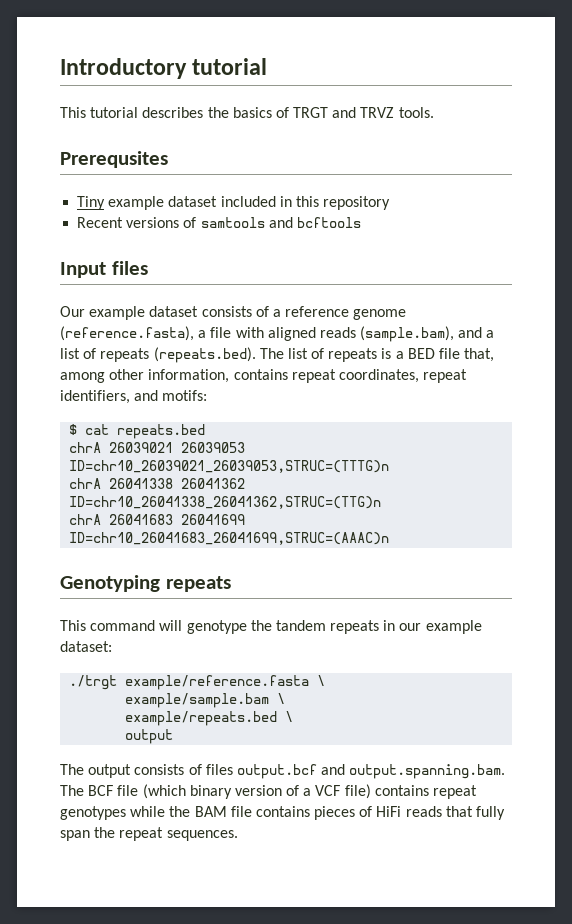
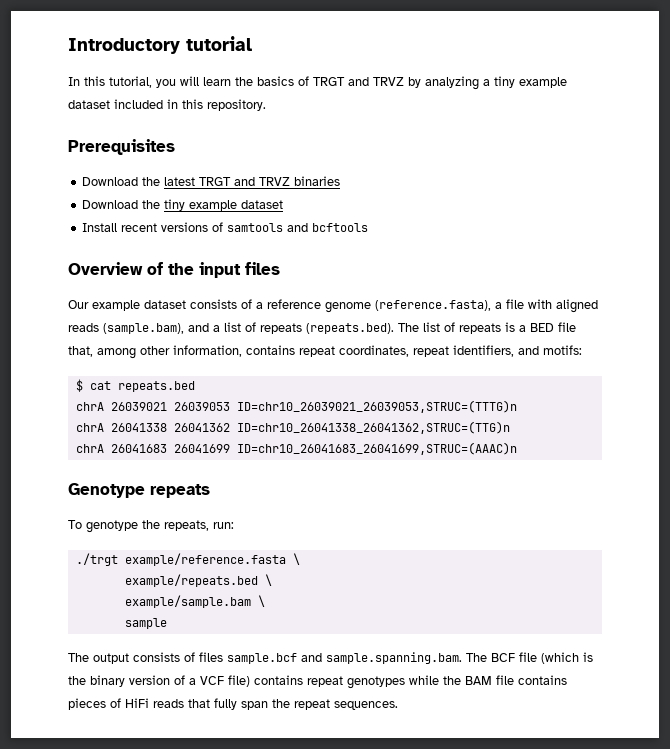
[60,107,204,118] This tutorial describes -> [68,76,231,88] In this tutorial, you will learn
[398,107,434,118] [60,151,168,168] [77,196,106,210] tools. // Prerequsites // Tiny -> [408,76,515,90] by analyzing a tiny
[323,196,391,210] [77,217,124,228] repository // Recent -> [207,99,266,111] [68,139,175,155] [82,176,341,186] [82,199,284,211] [82,223,158,232] repository. // Prerequisites // Download the latest TRGT and TRVZ binaries // Download the tiny example dataset // Install recent
[60,262,106,278] Input -> [68,262,241,278] Overview of the input
[60,575,160,592] Genotyping -> [68,483,145,498] Genotype
[60,620,482,634] [60,641,112,652] This command will genotype the tandem repeats in our example dataset: -> [68,520,234,533] To genotype the repeats, run:
(326, 680) none -> [124,574,272,587] // example/repeats.bed \
[125,711,294,726] [125,729,174,744] example/repeats.bed \ // output -> [124,618,167,629] sample
[236,764,506,779] output.bcf and output.spanning.bam. -> [227,652,462,664] sample.bcf and sample.spanning.bam.
(186, 791) none -> [583,652,593,662] [68,676,86,685] is the

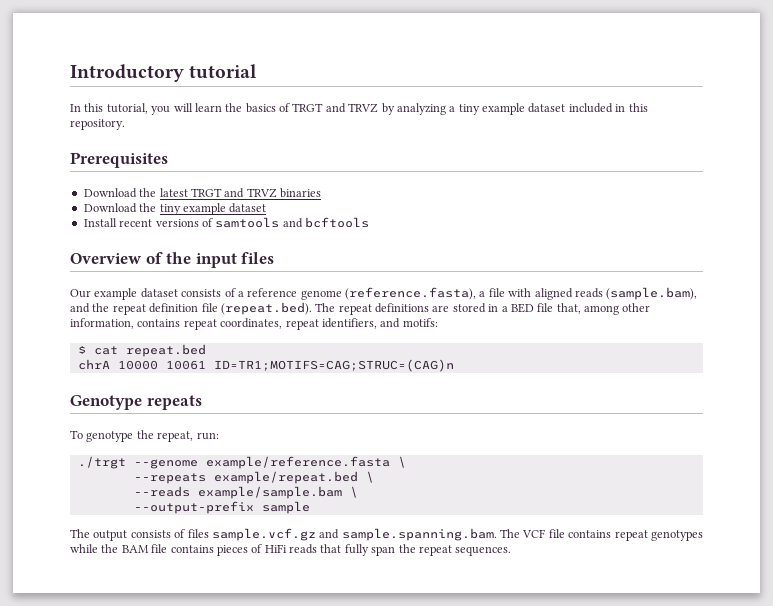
[213,322,515,334] a list of repeats (repeats.bed). The list of repeats is -> [92,302,499,315] the repeat definition file (repeat.bed). The repeat definitions are stored in
[117,381,195,392] [75,400,517,413] [75,421,510,434] [75,442,517,455] repeats.bed // chrA 26039021 26039053 ID=chr10_26039021_26039053,STRUC=(TTTG)n // chrA 26041338 26041362 ID=chr10_26041338_26041362,STRUC=(TTG)n // chrA 26041683 26041699 ID=chr10_26041683_26041699,STRUC=(AAAC)n -> [125,344,206,357] [77,359,454,372] repeat.bed // chrA 10000 10061 ID=TR1;MOTIFS=CAG;STRUC=(CAG)n
[164,520,209,531] repeats, -> [157,431,194,442] repeat,
(118, 559) none -> [133,459,198,469] --genome
[124,574,272,587] example/repeats.bed \ // -> [133,471,374,484] [133,486,190,497] --repeats example/repeat.bed \ // --reads
(265, 601) none -> [133,501,254,514] --output-prefix
[227,653,297,664] sample.bcf -> [211,528,316,541] sample.vcf.gz
[491,652,593,664] [68,675,250,687] BCF file (which is the binary version of a VCF file) -> [522,529,565,538] VCF file

